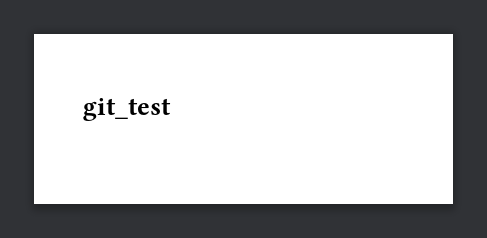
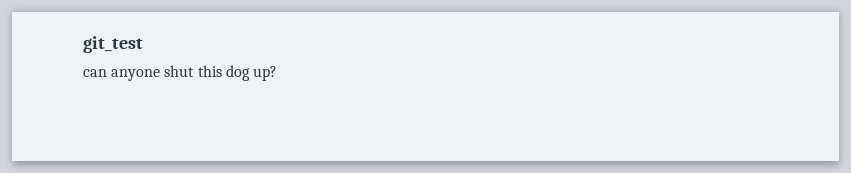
(171, 109) none -> [83,65,277,81] // can anyone shut this dog up?

